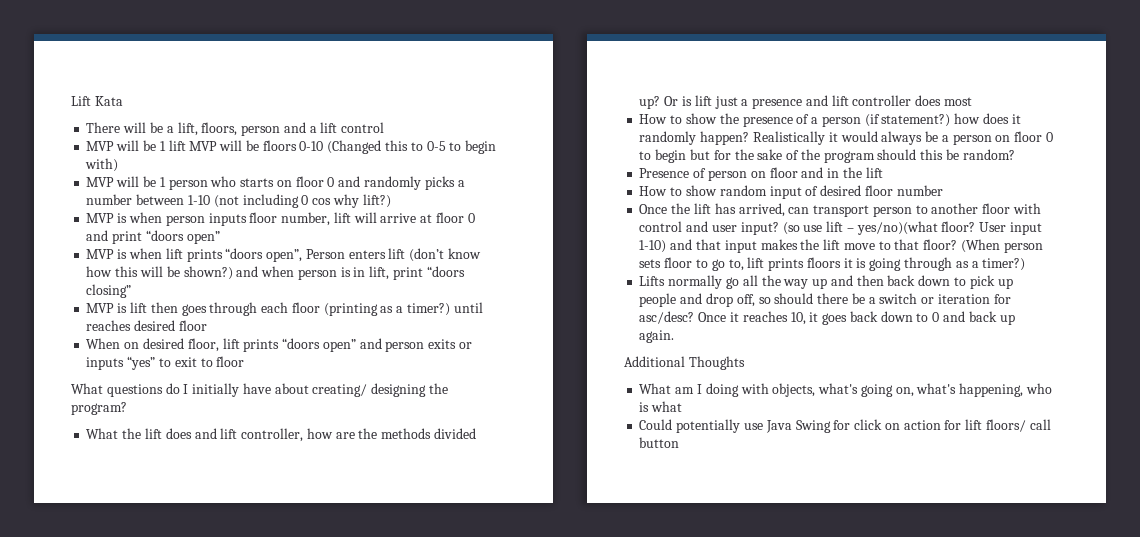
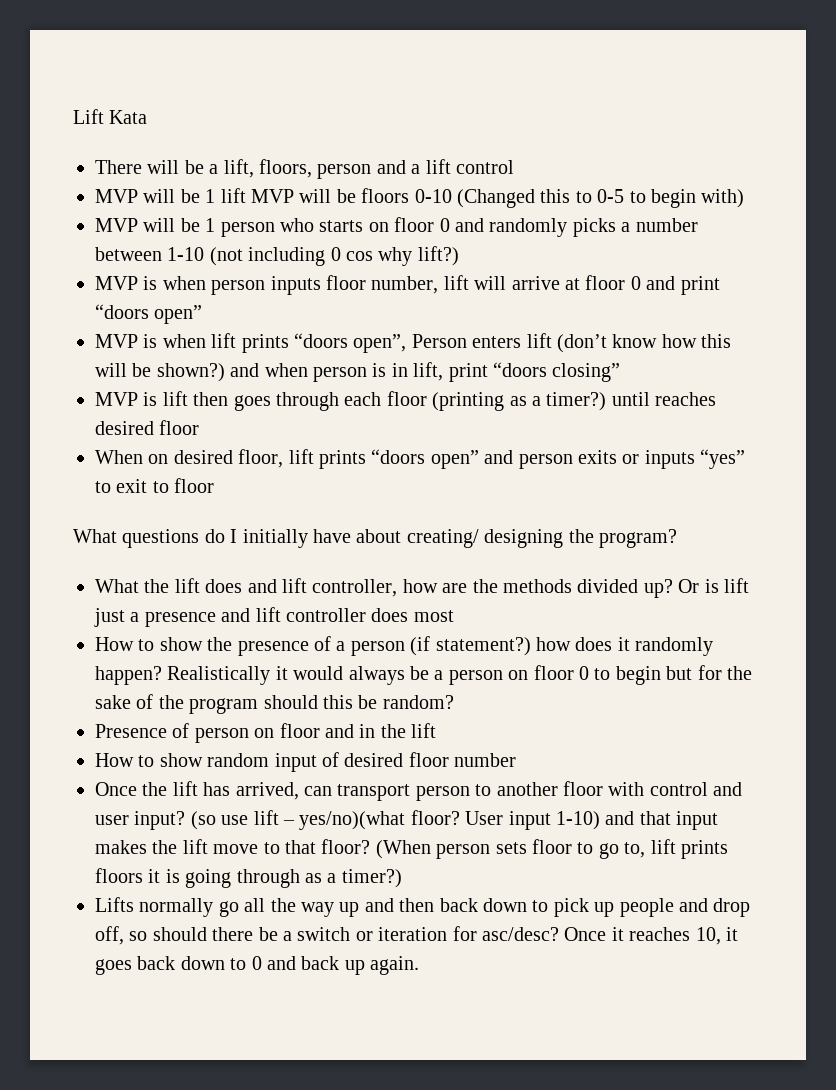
[624,356,745,370] [639,383,1052,397] [639,401,683,412] [639,419,1051,433] [639,437,680,448] // Additional Thoughts // What am I doing with objects, what's going on, what's happening, who is what // Could potentially use Java Swing for click on action for lift floors/ call button -> (420, 965) none

